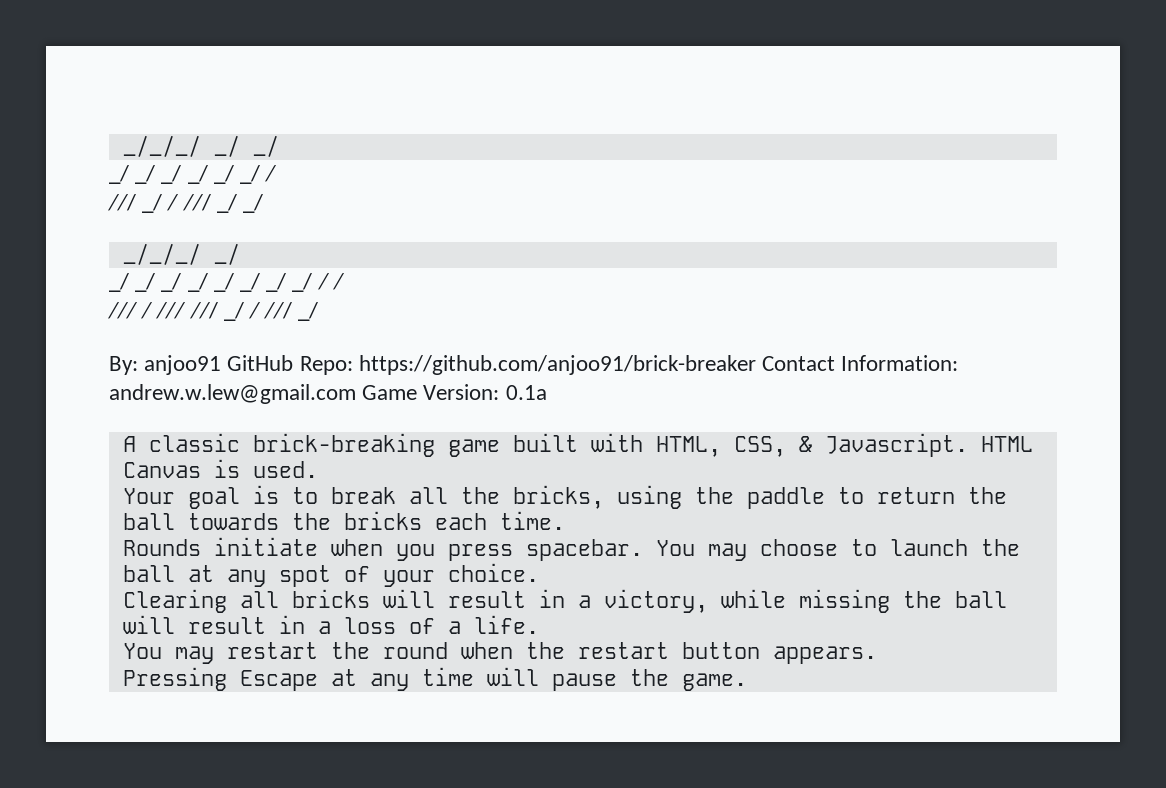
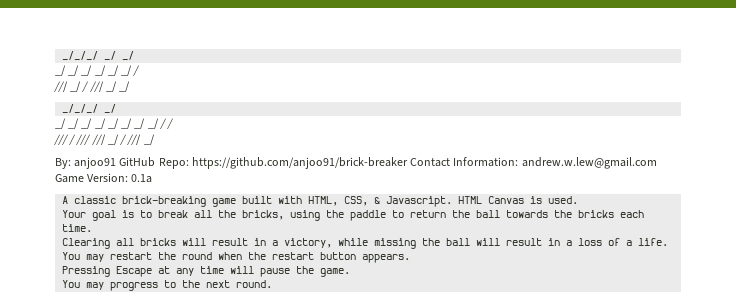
[122,537,1020,561] [122,563,539,587] // Rounds initiate when you press spacebar. You may choose to launch the ball at any spot of your choice. -> (93, 228) none
(747, 682) none -> [62,280,273,291] // You may progress to the next round.

